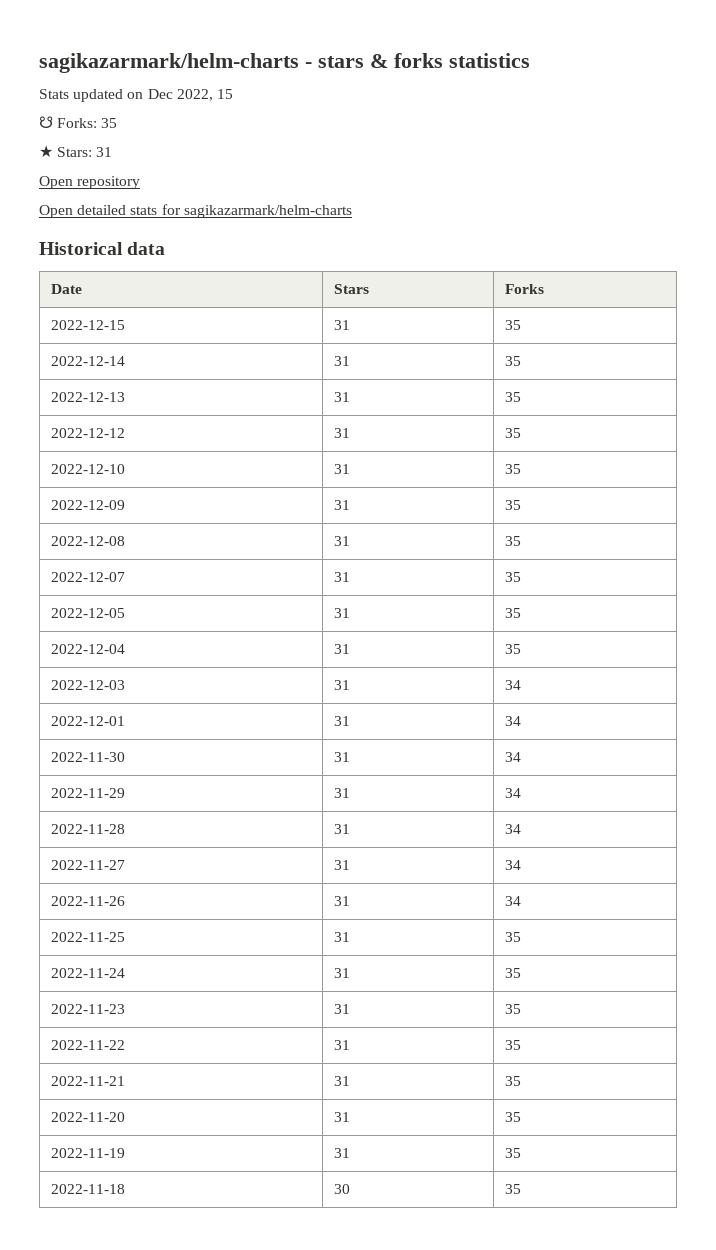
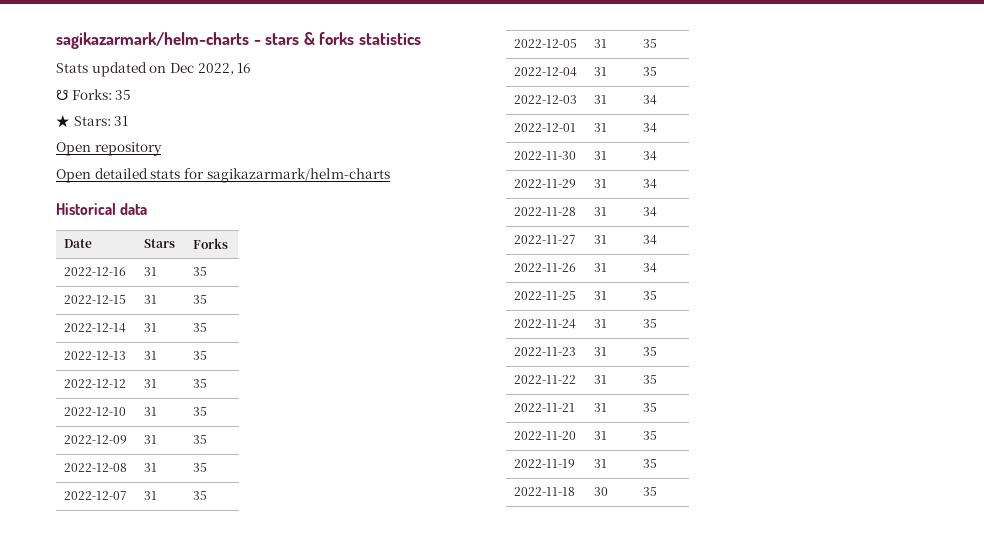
[216,89,233,99] 15 -> [237,63,252,73] 16
(544, 289) none -> [64,267,127,276] [144,267,158,276] [193,267,208,276] // 2022-12-16 | 31 | 35

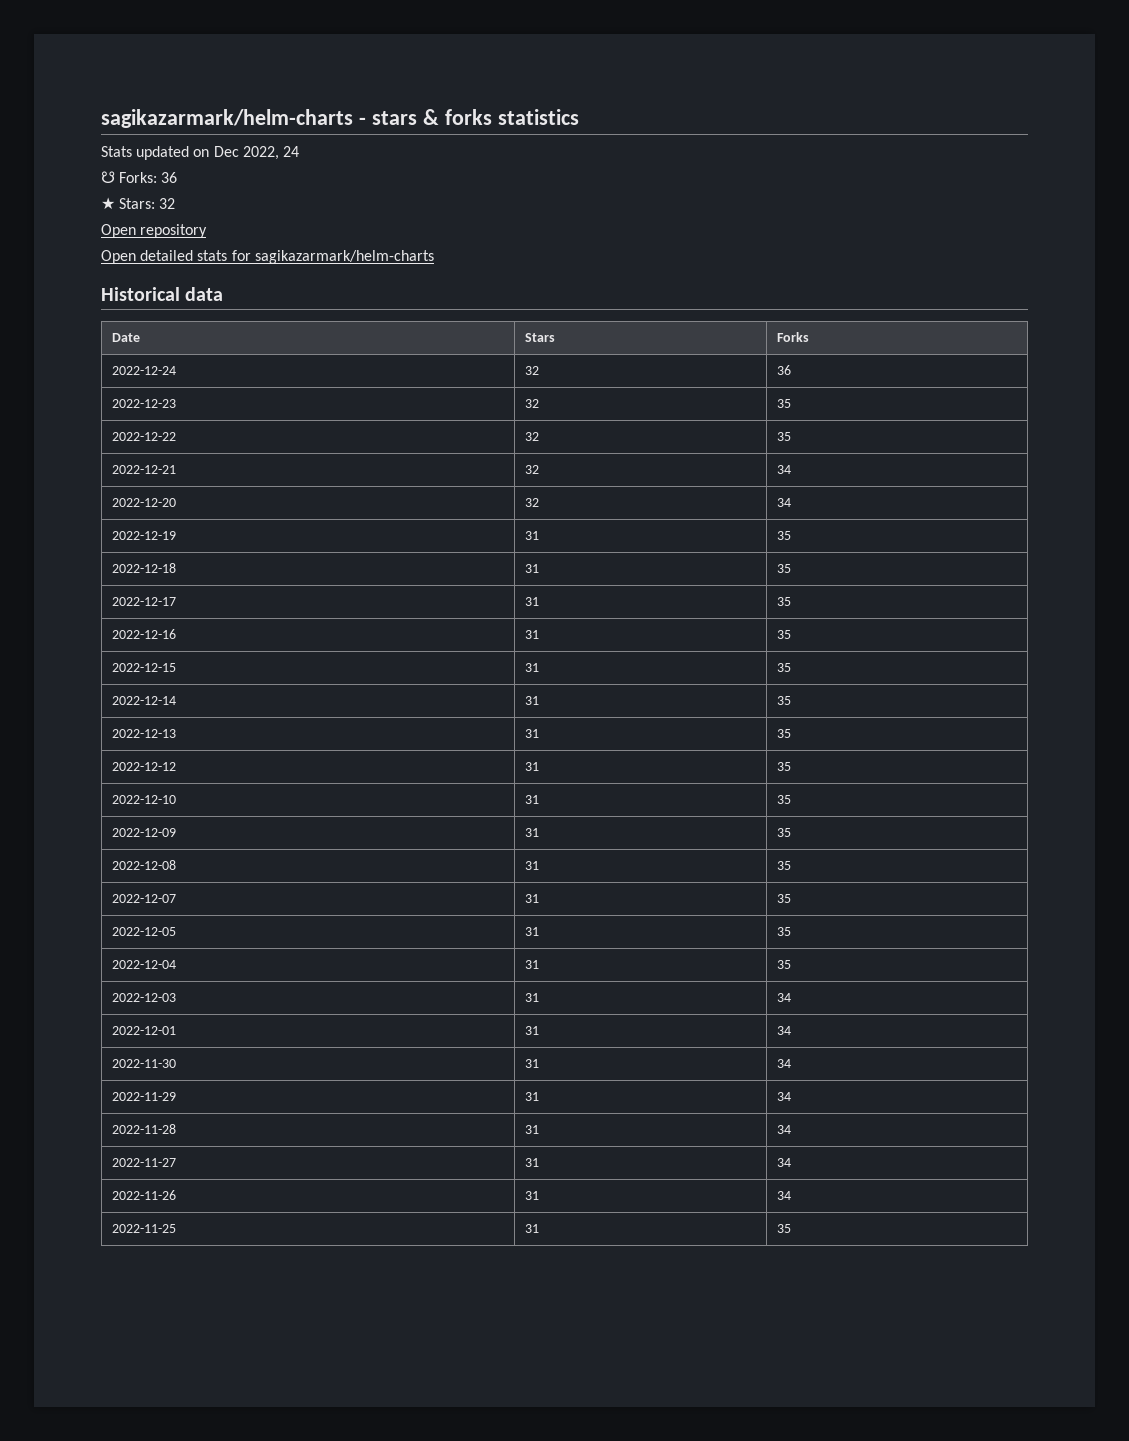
[237,63,252,73] 16 -> [282,146,299,157] 24
[115,90,132,100] 35 -> [161,172,178,183] 36
[114,116,129,126] 31 -> [159,198,176,209] 32
(229, 243) none -> [111,366,176,375] [524,366,539,375] [776,365,791,375] [111,399,176,408] [524,399,539,408] [776,399,791,408] [111,432,176,441] [524,432,539,441] [776,432,791,441] [111,465,176,474] [524,465,539,474] [776,465,791,474] [111,498,176,507] [524,498,539,507] [776,498,791,507] [111,531,176,540] [524,531,539,540] [776,531,791,540] [111,563,176,573] [524,564,539,573] [776,564,791,573] [111,597,176,606] [524,597,539,606] [776,597,791,606] // 2022-12-24 | 32 | 36 // 2022-12-23 | 32 | 35 // 2022-12-22 | 32 | 35 // 2022-12-21 | 32 | 34 // 2022-12-20 | 32 | 34 // 2022-12-19 | 31 | 35 // 2022-12-18 | 31 | 35 // 2022-12-17 | 31 | 35
[514,319,577,329] [594,319,608,328] [643,319,658,328] [514,347,577,356] [594,347,608,356] [643,347,658,356] [514,375,577,384] [594,375,608,384] [643,375,658,384] [514,403,576,412] [594,403,608,412] [643,403,658,412] [514,431,577,440] [594,431,608,440] [643,431,658,440] [514,459,576,468] [594,459,608,468] [643,459,658,468] [514,487,576,496] [594,487,609,496] [643,487,658,496] // 2022-11-24 | 31 | 35 // 2022-11-23 | 31 | 35 // 2022-11-22 | 31 | 35 // 2022-11-21 | 31 | 35 // 2022-11-20 | 31 | 35 // 2022-11-19 | 31 | 35 // 2022-11-18 | 30 | 35 -> (791, 1228) none

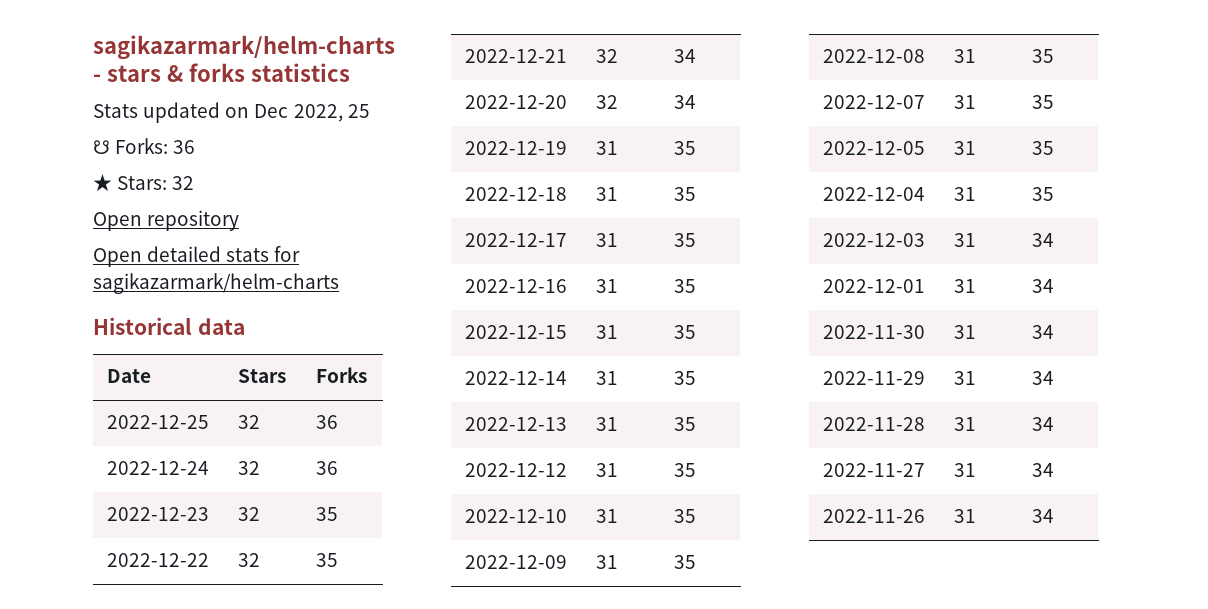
[282,146,299,157] 24 -> [347,104,370,118] 25
(809, 337) none -> [107,415,210,429] [238,415,261,429] [316,415,339,429] // 2022-12-25 | 32 | 36
[111,1224,176,1233] [524,1224,539,1233] [776,1224,791,1233] // 2022-11-25 | 31 | 35 -> (1055, 516) none

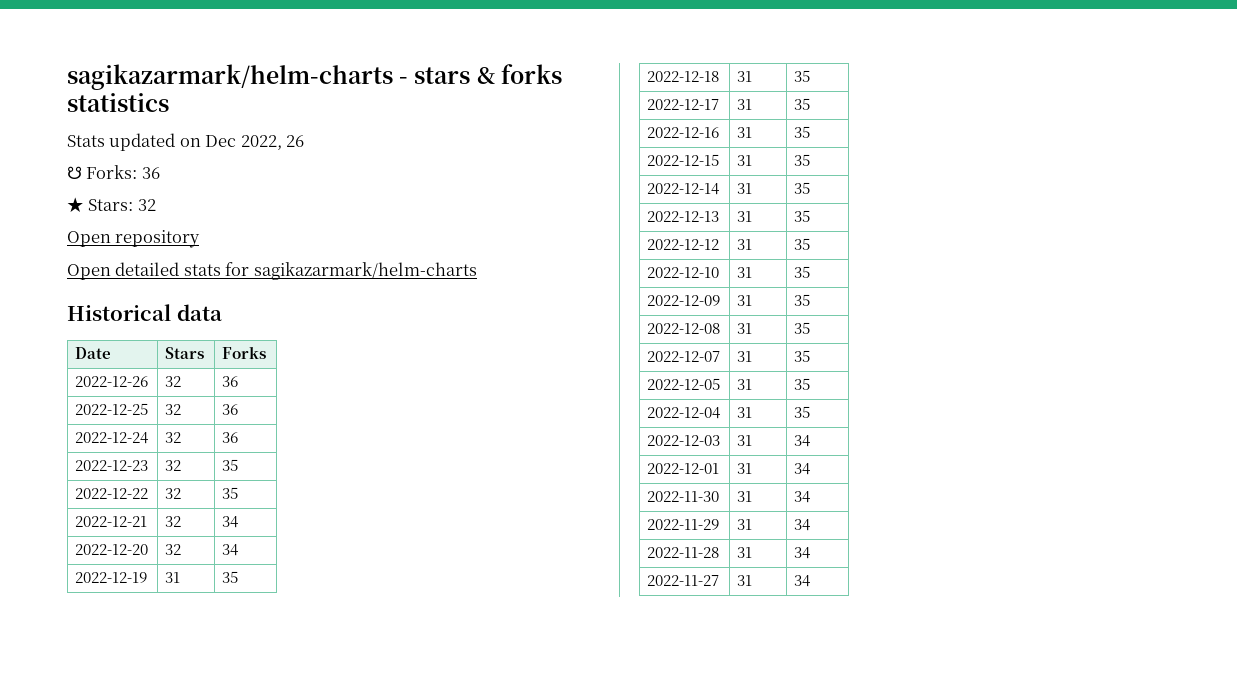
[347,104,370,118] 25 -> [286,135,305,147] 26
(368, 375) none -> [75,376,149,387] [165,376,182,387] [222,376,239,387] // 2022-12-26 | 32 | 36
[823,509,926,523] [954,509,977,523] [1032,509,1055,523] // 2022-11-26 | 31 | 34 -> (811, 581) none

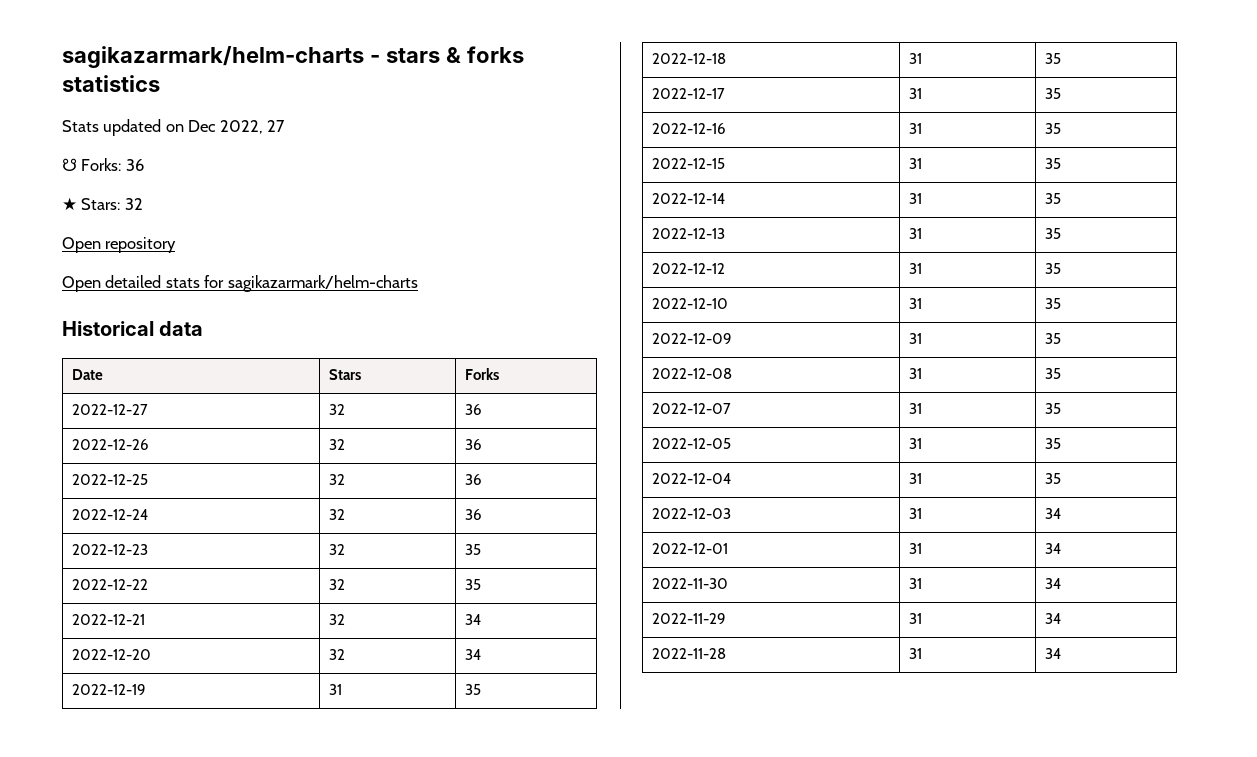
[286,135,305,147] 26 -> [267,120,286,132] 27
(267, 352) none -> [72,404,149,415] [329,404,346,415] [465,404,483,415] // 2022-12-27 | 32 | 36
[647,575,720,586] [737,575,753,586] [794,575,811,587] // 2022-11-27 | 31 | 34 -> (1062, 653) none

